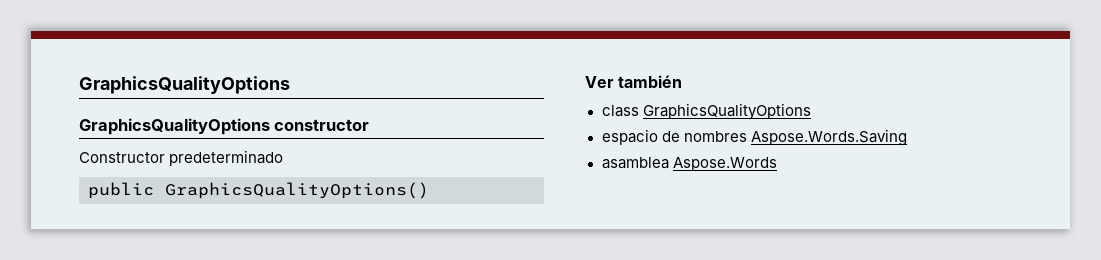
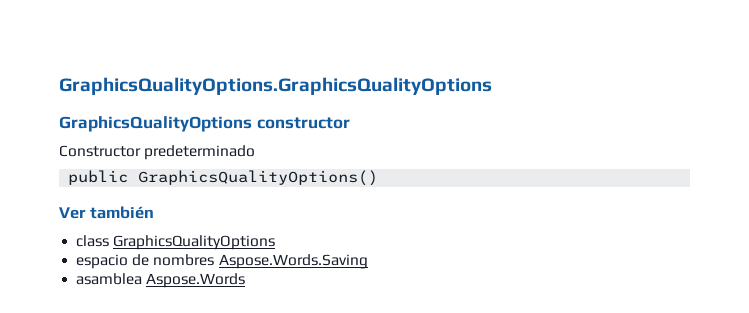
[79,76,290,94] GraphicsQualityOptions -> [59,77,492,95] GraphicsQualityOptions.GraphicsQualityOptions

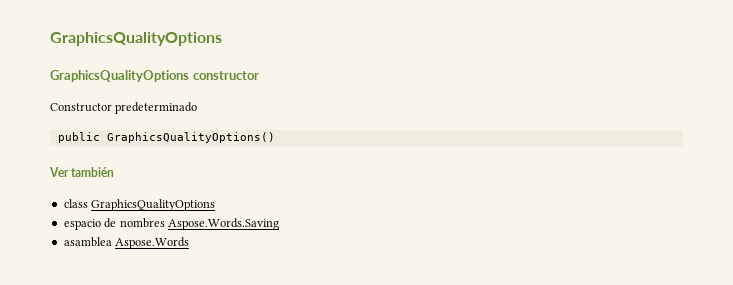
[59,77,492,95] GraphicsQualityOptions.GraphicsQualityOptions -> [50,32,222,46] GraphicsQualityOptions

